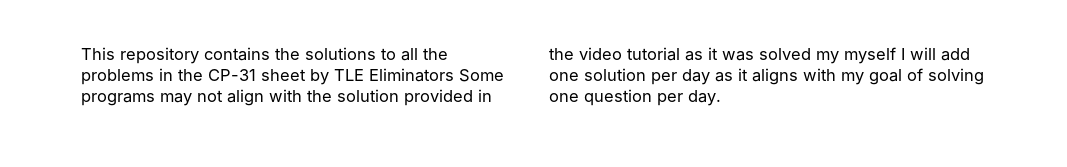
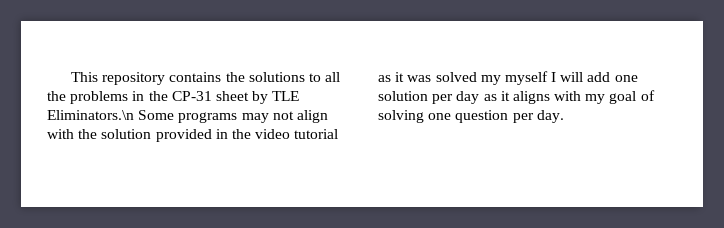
[369,68,454,82] Eliminators -> [47,110,134,120] Eliminators.\n

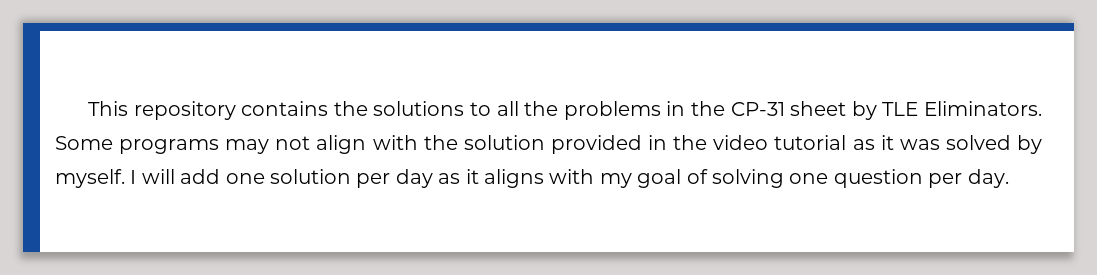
[47,110,134,120] Eliminators.\n -> [924,101,1042,116] Eliminators.
[480,71,548,85] my myself -> [1017,135,1042,154] [55,169,125,188] by myself.

